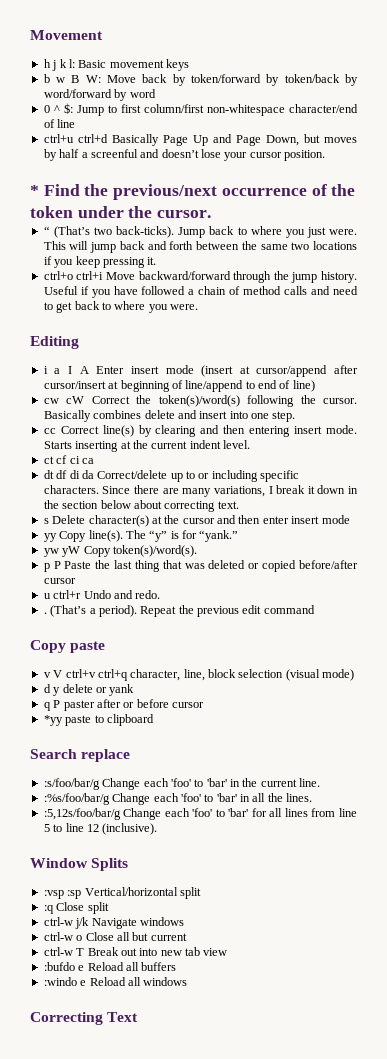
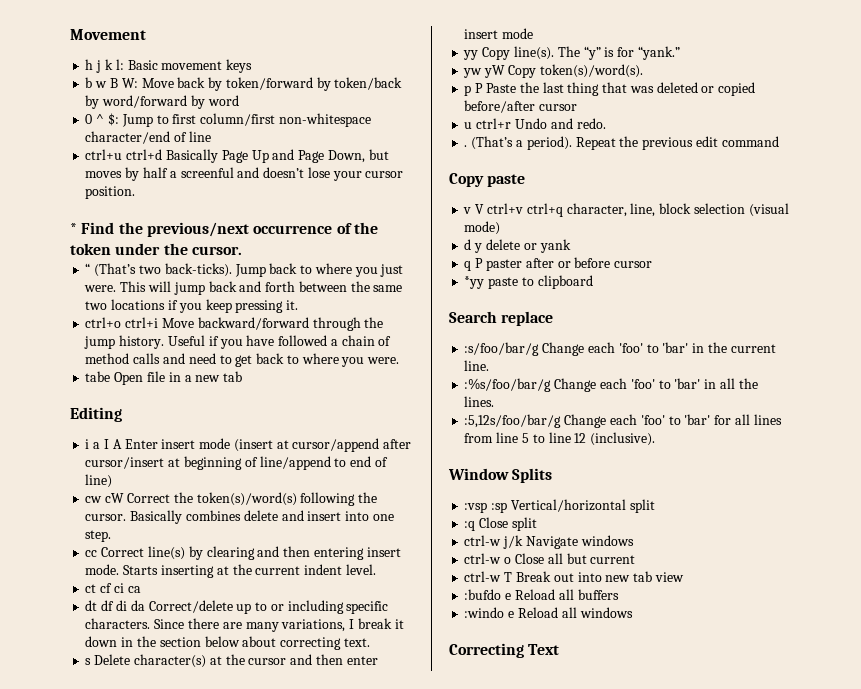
(198, 307) none -> [85,371,243,385] // tabe Open file in a new tab

